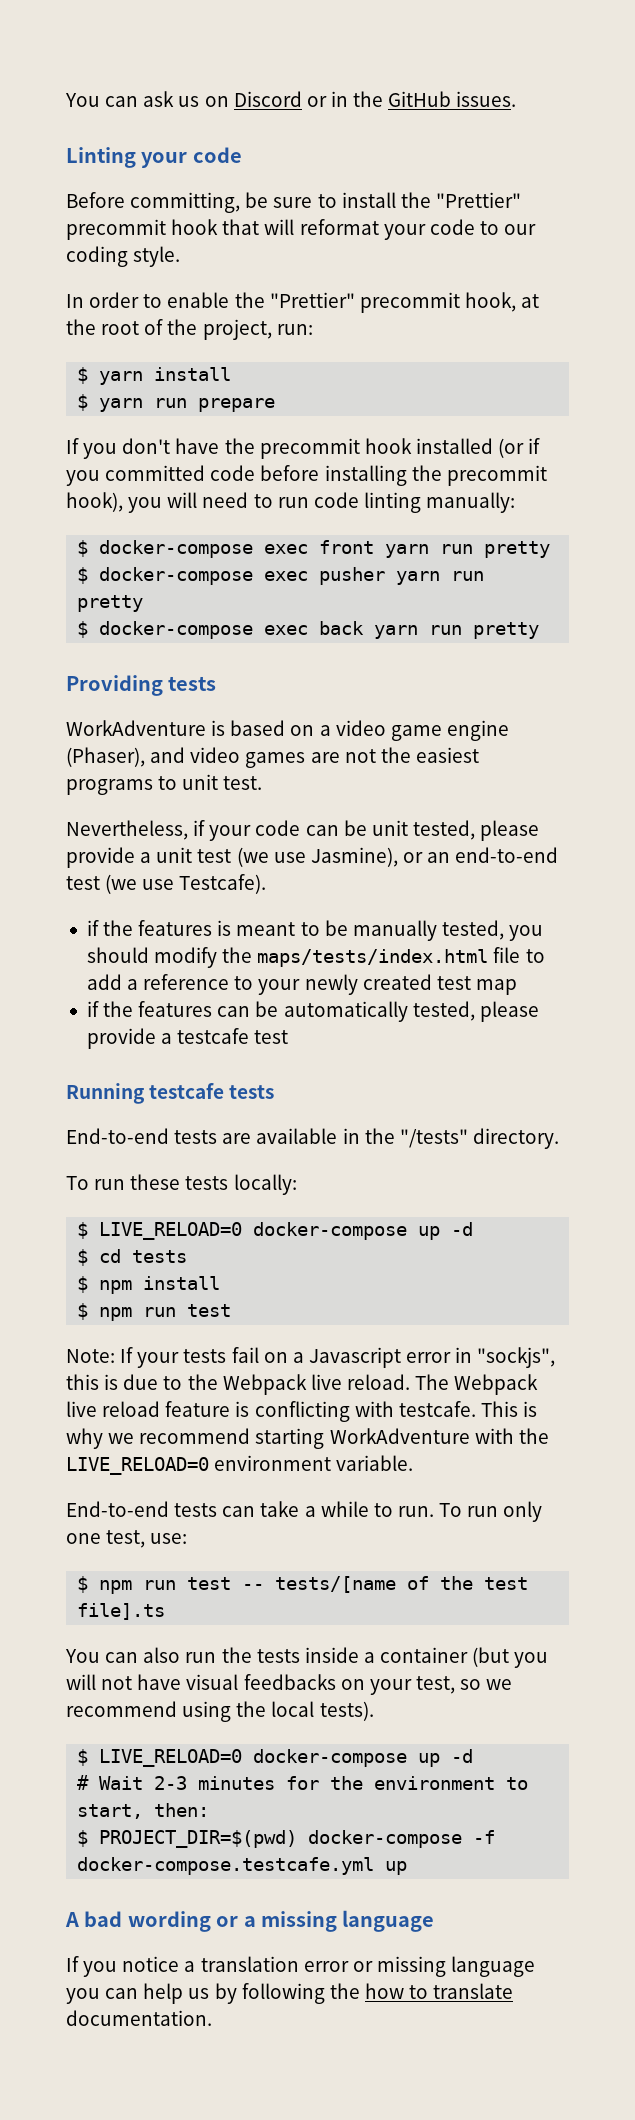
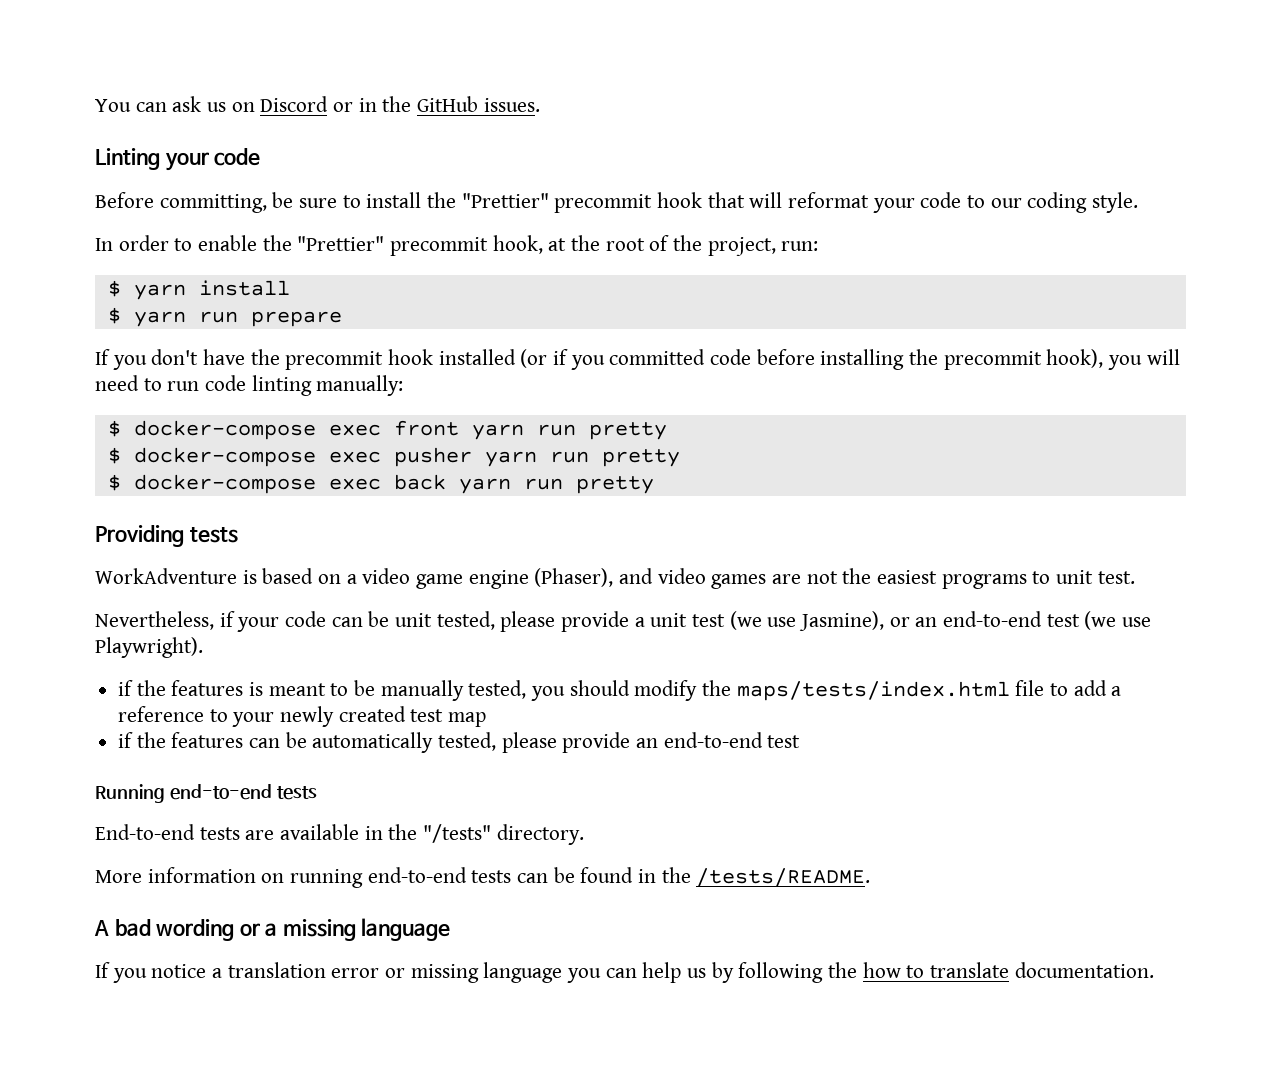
[179,874,267,894] Testcafe). -> [95,637,203,658] Playwright).
[161,1028,250,1044] a testcafe -> [636,732,763,748] an end-to-end
[149,1083,225,1099] testcafe -> [169,784,272,800] end-to-end
[66,1174,297,1195] [77,1222,474,1240] [77,1249,188,1266] [77,1276,221,1294] [77,1303,232,1321] [66,1347,556,1368] [66,1374,539,1395] [66,1401,538,1422] [66,1428,549,1449] [66,1455,414,1475] [66,1501,543,1522] [66,1530,188,1548] [77,1576,529,1594] [77,1603,166,1620] [65,1647,549,1668] [66,1674,513,1695] [66,1701,374,1722] [77,1749,474,1767] [77,1775,529,1790] [77,1803,210,1819] [77,1830,496,1848] [77,1857,408,1875] To run these tests locally: // $ LIVE_RELOAD=0 docker-compose up -d // $ cd tests // $ npm install // $ npm run test // Note: If your tests fail on a Javascript error in "sockjs", this is due to the Webpack live reload. The Webpack live reload feature is conflicting with testcafe. This is why we recommend starting WorkAdventure with the LIVE_RELOAD=0 environment variable. // End-to-end tests can take a while to run. To run only one test, use: // $ npm run test -- tests/[name of the test file].ts // You can also run the tests inside a container (but you will not have visual feedbacks on your test, so we recommend using the local tests). // $ LIVE_RELOAD=0 docker-compose up -d // # Wait 2-3 minutes for the environment to start, then: // $ PROJECT_DIR=$(pwd) docker-compose -f docker-compose.testcafe.yml up -> [95,867,871,888] More information on running end-to-end tests can be found in the /tests/README.

